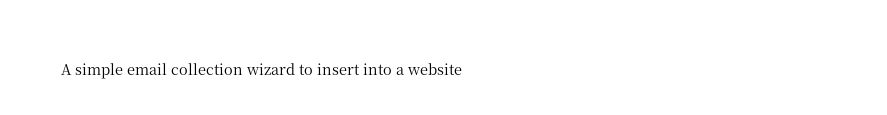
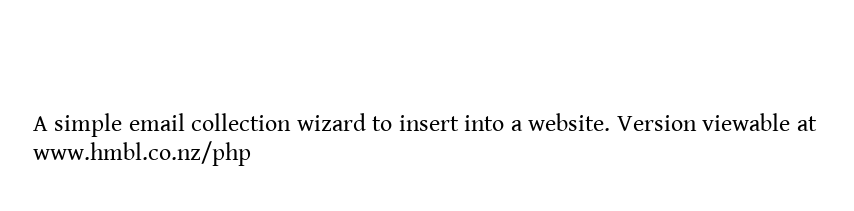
[407,63,462,75] website -> [528,113,817,131] [33,141,251,166] website. Version viewable at www.hmbl.co.nz/php

